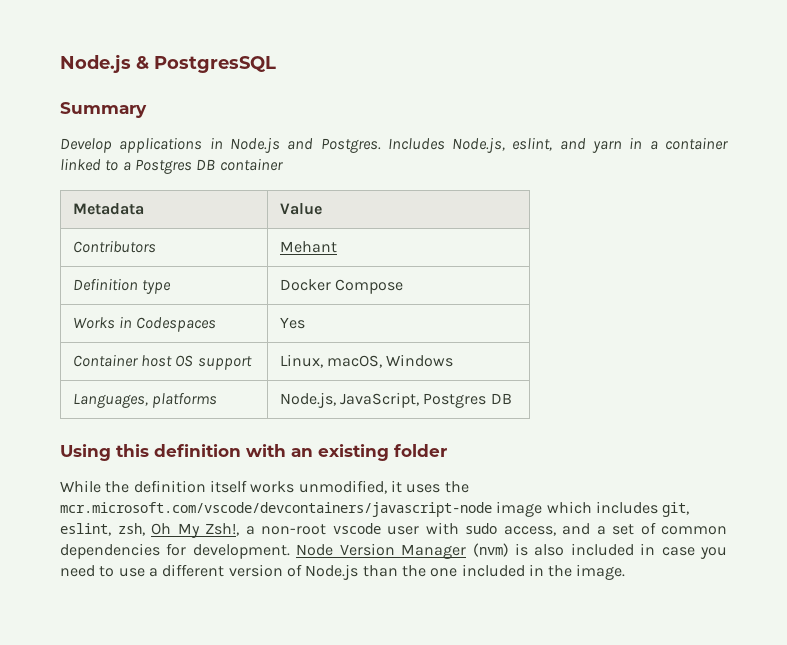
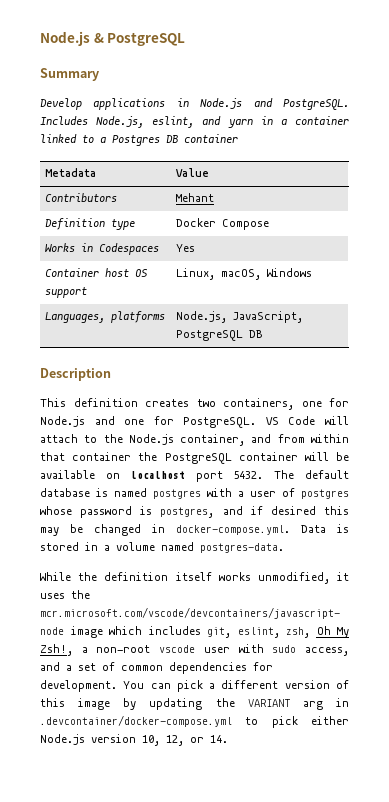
[154,56,276,73] PostgresSQL -> [107,32,186,46] PostgreSQL
[320,138,381,153] Postgres. -> [283,99,349,110] PostgreSQL.
[423,393,487,408] Postgres -> [176,330,244,341] PostgreSQL
[60,444,447,461] Using this definition with an existing folder -> [40,368,111,381] [40,398,349,410] [40,416,349,428] [40,434,349,446] [40,452,349,464] [40,470,349,482] [40,488,349,499] [40,506,349,518] [40,524,349,536] [40,542,284,553] Description // This definition creates two containers, one for Node.js and one for PostgreSQL. VS Code will attach to the Node.js container, and from within that container the PostgreSQL container will be available on localhost port 5432. The default database is named postgres with a user of postgres whose password is postgres, and if desired this may be changed in docker-compose.yml. Data is stored in a volume named postgres-data.
[296,543,727,559] [60,564,626,580] Node Version Manager (nvm) is also included in case you need to use a different version of Node.js than the one included in the image. -> [123,680,349,692] [40,698,349,710] [40,715,349,728] [40,734,228,746] You can pick a different version of this image by updating the VARIANT arg in .devcontainer/docker-compose.yml to pick either Node.js version 10, 12, or 14.

